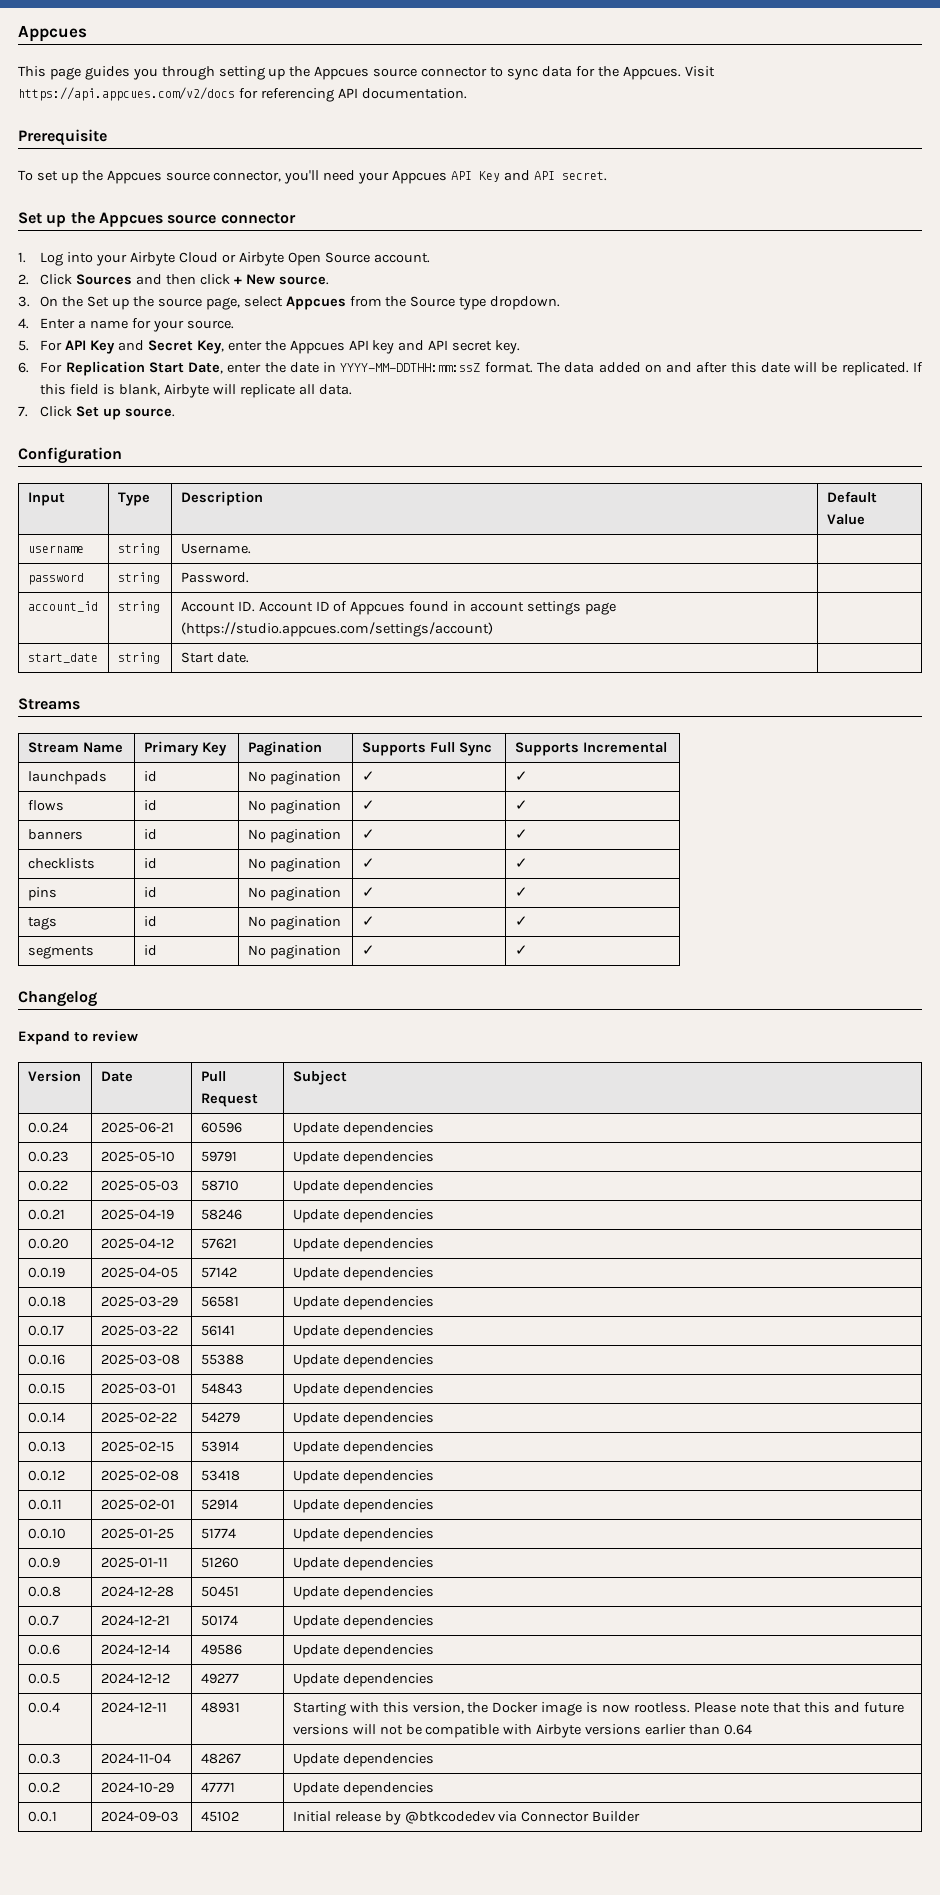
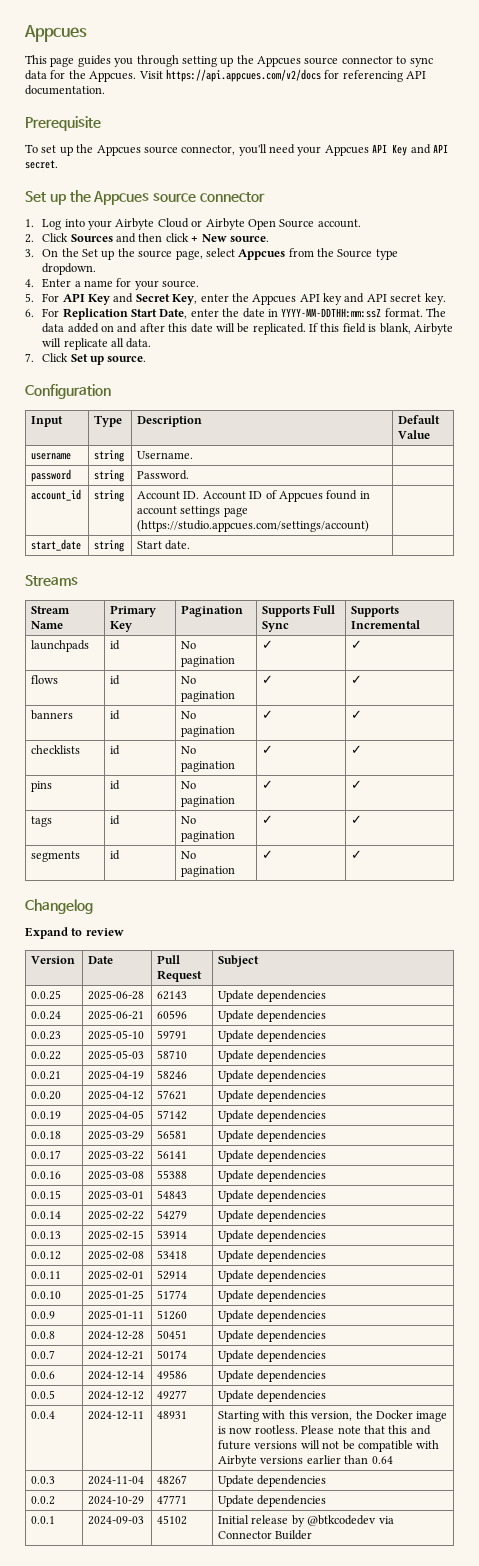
(347, 1077) none -> [31,990,62,1000] [88,990,145,1000] [157,991,188,1000] [218,990,327,1002] // 0.0.25 | 2025-06-28 | 62143 | Update dependencies

